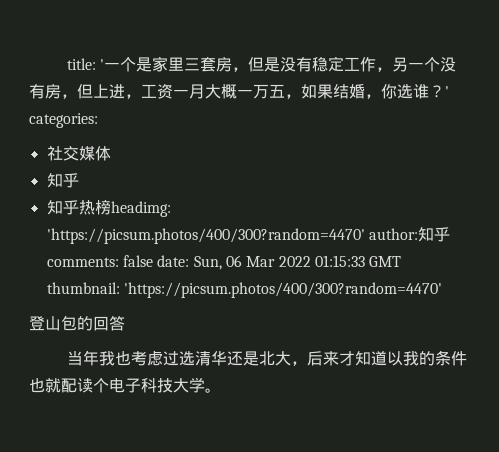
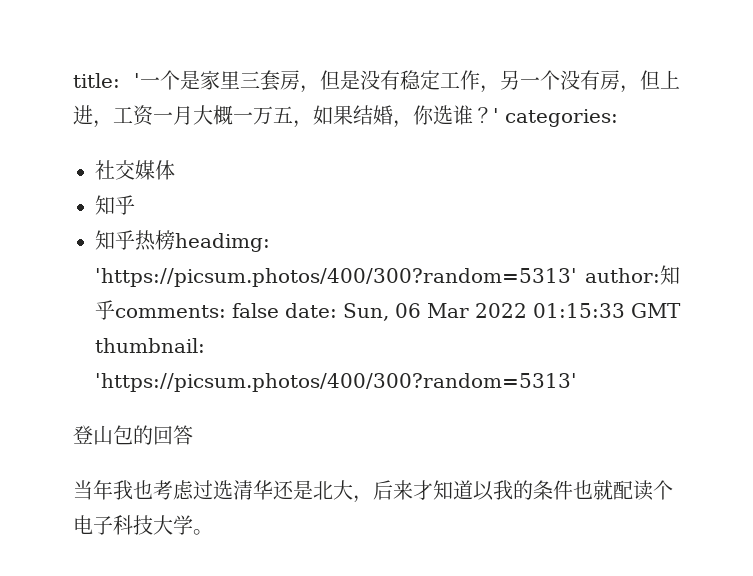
[46,228,365,244] 'https://picsum.photos/400/300?random=4470' -> [95,268,577,287] 'https://picsum.photos/400/300?random=5313'
[123,282,442,298] 'https://picsum.photos/400/300?random=4470' -> [95,373,577,392] 'https://picsum.photos/400/300?random=5313'

